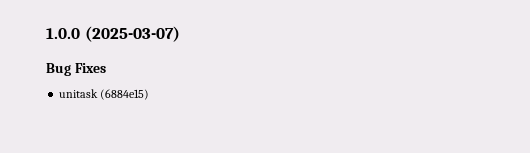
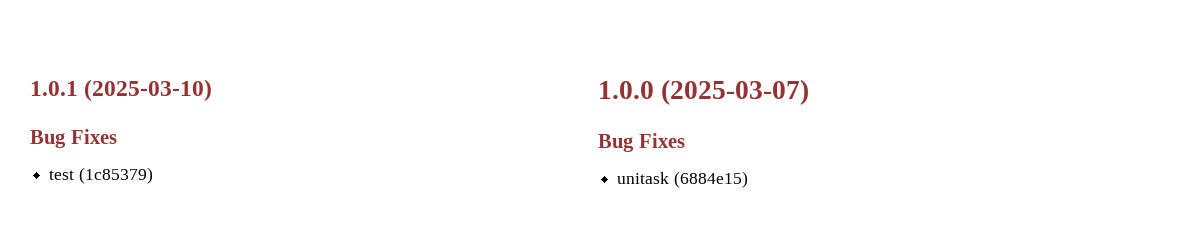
(46, 33) none -> [30,79,213,101] [30,129,117,148] [49,167,153,184] 1.0.1 (2025-03-10) // Bug Fixes // test (1c85379) //

